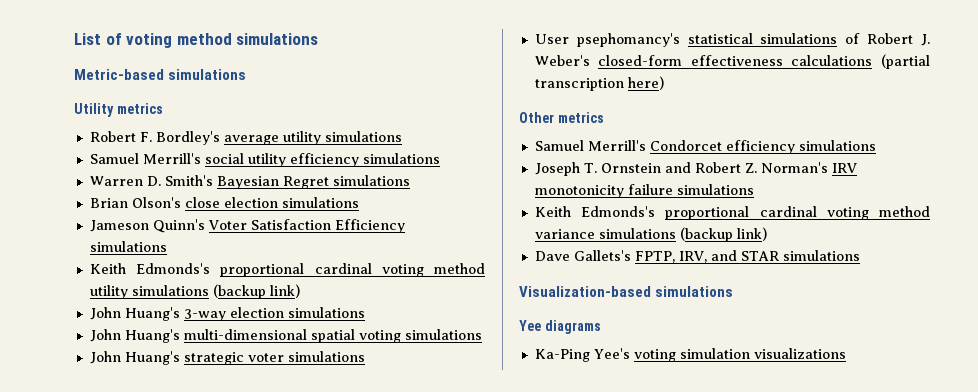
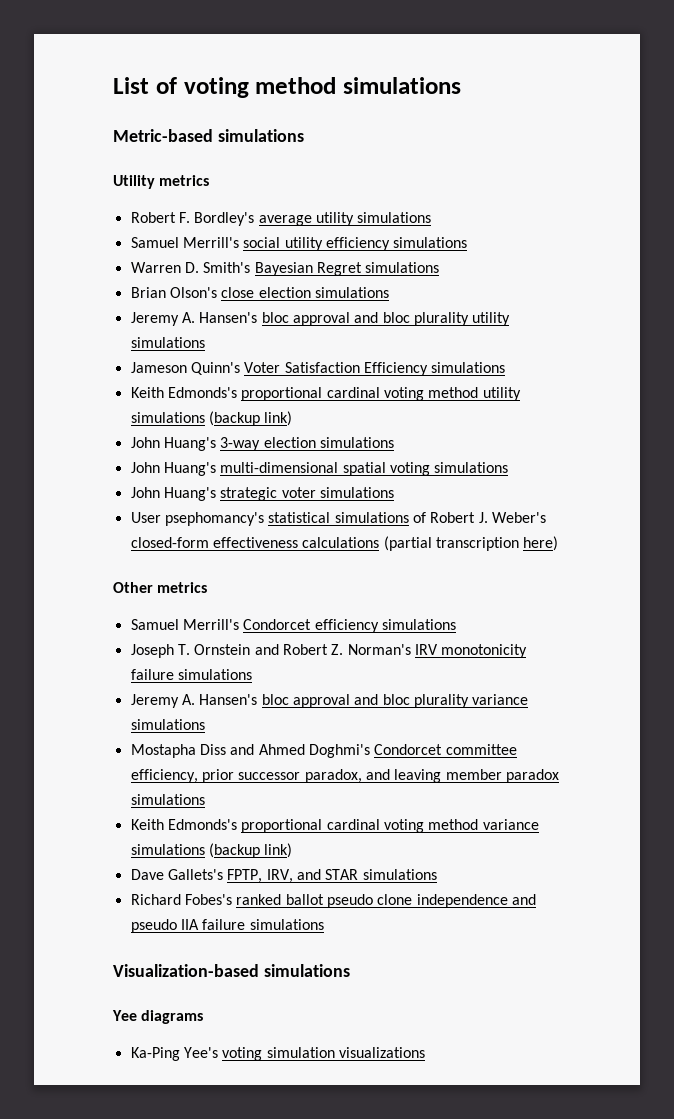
(359, 202) none -> [130,312,511,326] [130,337,205,348] // Jeremy A. Hansen's bloc approval and bloc plurality utility simulations
(754, 189) none -> [130,694,529,708] [130,719,205,730] [130,744,517,758] [130,769,559,783] [130,794,205,805] // Jeremy A. Hansen's bloc approval and bloc plurality variance simulations // Mostapha Diss and Ahmed Doghmi's Condorcet committee efficiency, prior successor paradox, and leaving member paradox simulations
(860, 255) none -> [130,894,536,908] [130,919,324,933] // Richard Fobes's ranked ballot pseudo clone independence and pseudo IIA failure simulations

